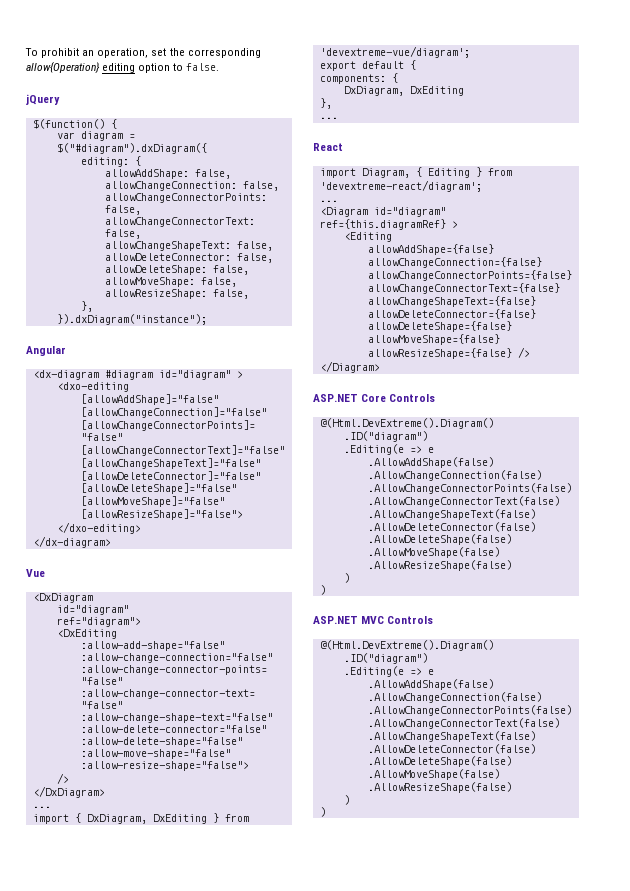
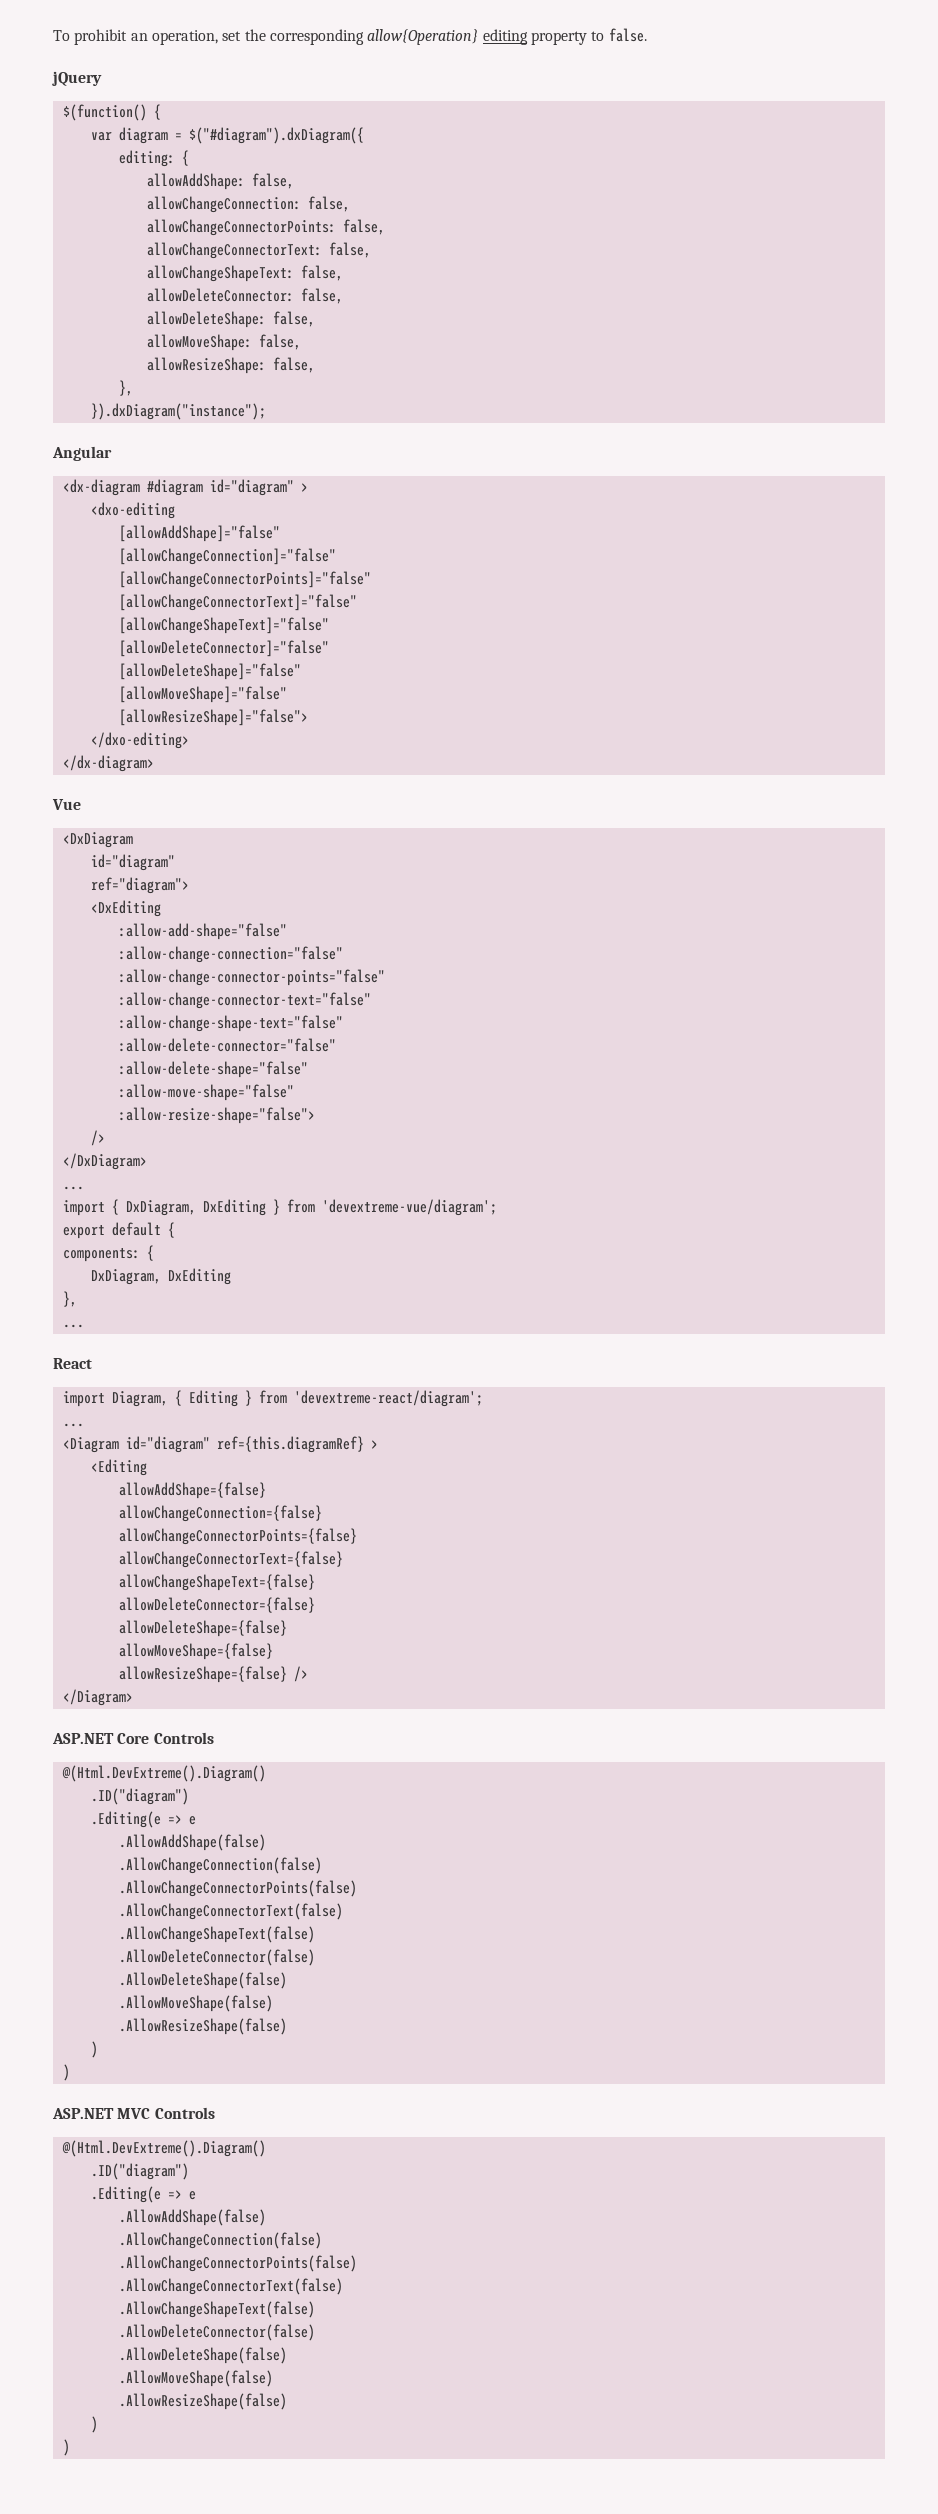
[138,63,171,73] option -> [530,31,587,45] property

